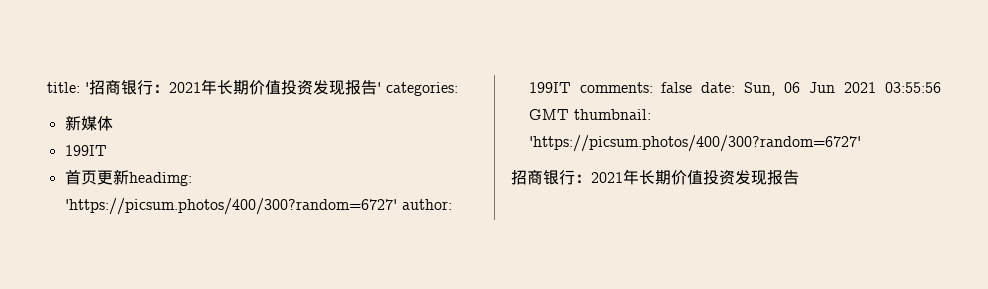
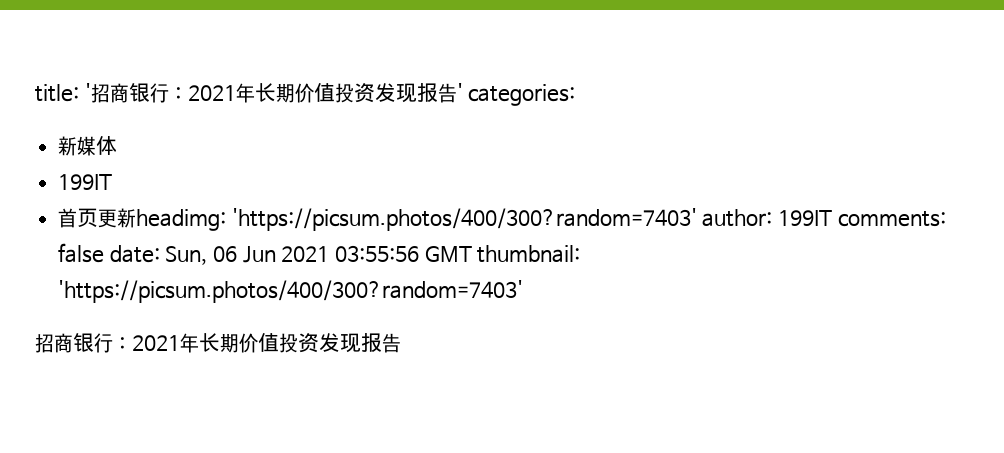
[64,198,397,215] 'https://picsum.photos/400/300?random=6727' -> [231,208,697,231] 'https://picsum.photos/400/300?random=7403'
[528,135,861,152] 'https://picsum.photos/400/300?random=6727' -> [58,280,524,303] 'https://picsum.photos/400/300?random=7403'

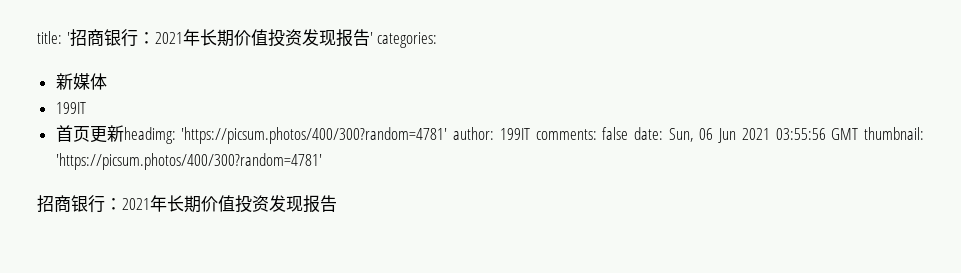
[231,208,697,231] 'https://picsum.photos/400/300?random=7403' -> [181,127,448,144] 'https://picsum.photos/400/300?random=4781'
[58,280,524,303] 'https://picsum.photos/400/300?random=7403' -> [55,153,322,170] 'https://picsum.photos/400/300?random=4781'

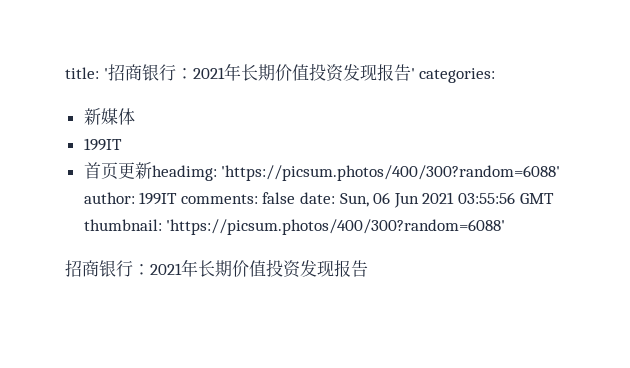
[181,127,448,144] 'https://picsum.photos/400/300?random=4781' -> [221,165,561,181] 'https://picsum.photos/400/300?random=6088'
[55,153,322,170] 'https://picsum.photos/400/300?random=4781' -> [166,219,506,235] 'https://picsum.photos/400/300?random=6088'

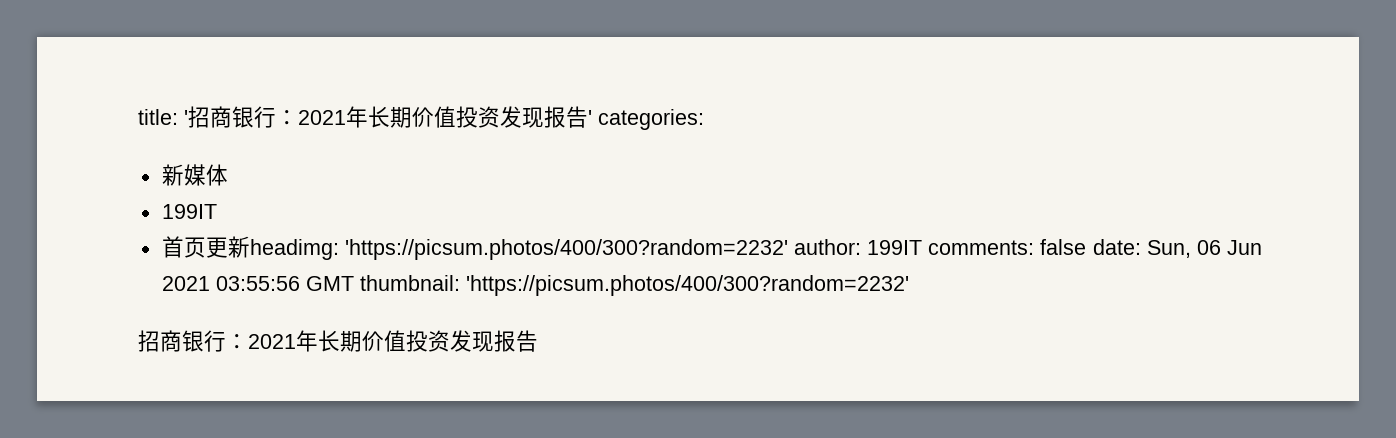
[221,165,561,181] 'https://picsum.photos/400/300?random=6088' -> [344,239,788,260] 'https://picsum.photos/400/300?random=2232'
[166,219,506,235] 'https://picsum.photos/400/300?random=6088' -> [465,275,909,296] 'https://picsum.photos/400/300?random=2232'

